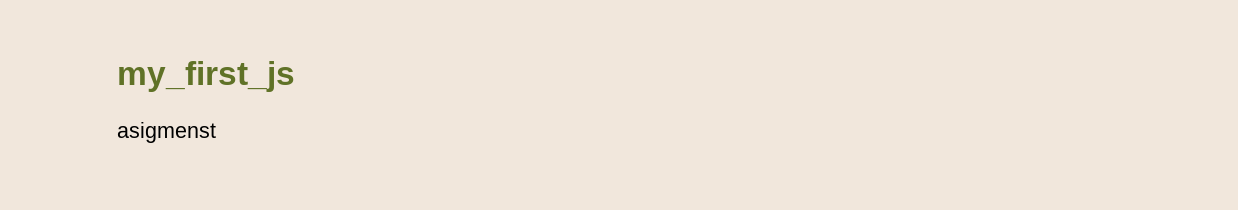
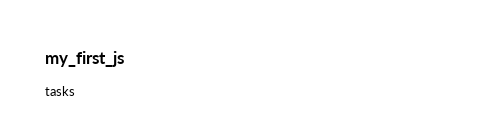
[117,122,216,143] asigmenst -> [45,86,75,96] tasks

